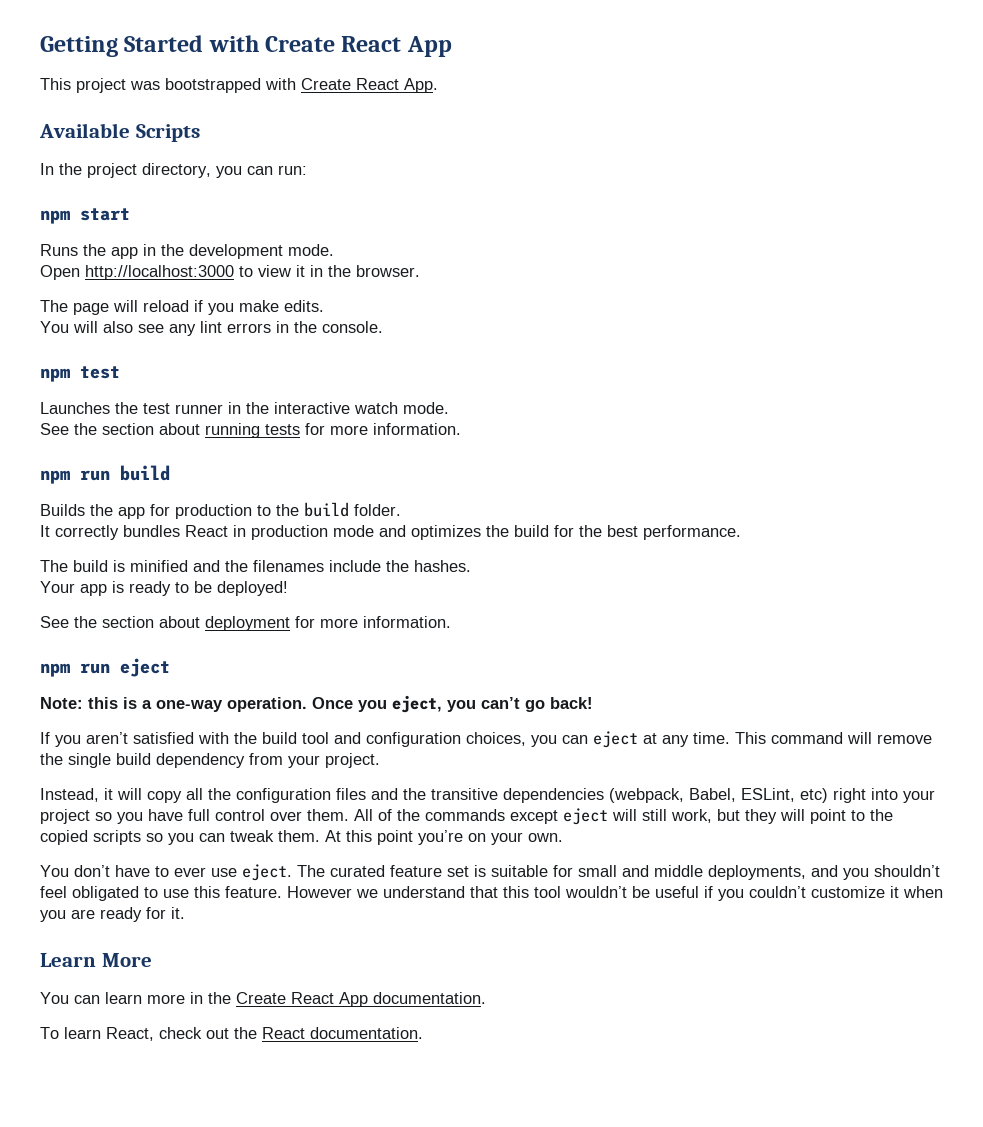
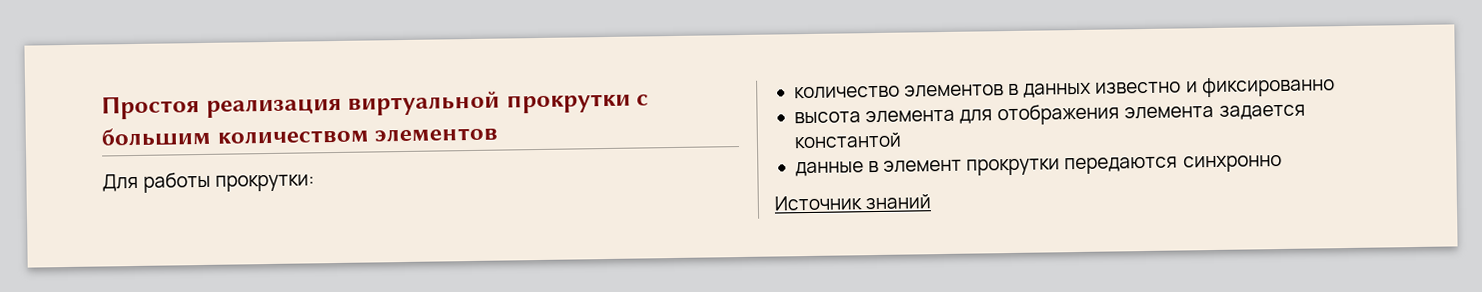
[40,35,452,57] [40,78,438,93] [39,123,200,142] [40,163,307,178] [40,208,130,224] [40,244,334,259] [40,265,420,280] [40,300,324,315] [40,321,383,336] [40,366,120,382] [40,402,449,414] [40,423,461,438] [40,465,170,484] [40,502,401,519] [40,525,741,540] [40,560,471,572] [40,581,288,596] [40,616,451,631] [40,658,170,677] [40,695,593,713] [40,731,932,748] [40,753,380,768] [40,788,935,803] [40,808,893,825] [40,830,563,845] [40,864,940,881] [40,886,943,901] [40,907,185,922] [40,953,152,967] [40,992,486,1007] [40,1027,423,1041] Getting Started with Create React App // This project was bootstrapped with Create React App. // Available Scripts // In the project directory, you can run: // npm start // Runs the app in the development mode. // Open http://localhost:3000 to view it in the browser. // The page will reload if you make edits. // You will also see any lint errors in the console. // npm test // Launches the test runner in the interactive watch mode. // See the section about running tests for more information. // npm run build // Builds the app for production to the build folder. // It correctly bundles React in production mode and optimizes the build for the best performance. // The build is minified and the filenames include the hashes. // Your app is ready to be deployed! // See the section about deployment for more information. // npm run eject // Note: this is a one-way operation. Once you eject, you can’t go back! // If you aren’t satisfied with the build tool and configuration choices, you can eject at any time. This command will remove the single build dependency from your project. // Instead, it will copy all the configuration files and the transitive dependencies (webpack, Babel, ESLint, etc) right into your project so you have full control over them. All of the commands except eject will still work, but they will point to the copied scripts so you can tweak them. At this point you’re on your own. // You don’t have to ever use eject. The curated feature set is suitable for small and middle deployments, and you shouldn’t feel obligated to use this feature. However we understand that this tool wouldn’t be useful if you couldn’t customize it when you are ready for it. // Learn More // You can learn more in the Create React App documentation. // To learn React, check out the React documentation. -> [101,90,650,120] [101,126,499,147] [102,171,316,193] [793,76,1335,100] [793,103,1306,126] [793,132,902,149] [794,154,1282,177] [774,194,932,211] Простоя реализация виртуальной прокрутки с большим количеством элементов // Для работы прокрутки: // количество элементов в данных известно и фиксированно // высота элемента для отображения элемента задается константой // данные в элемент прокрутки передаются синхронно // Источник знаний

